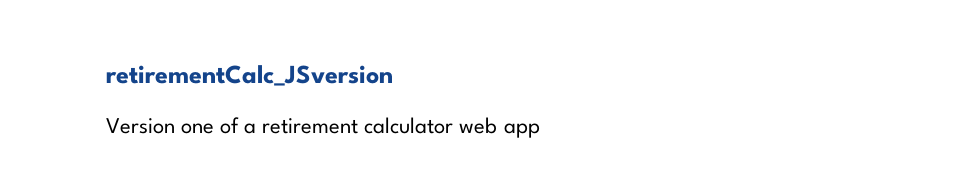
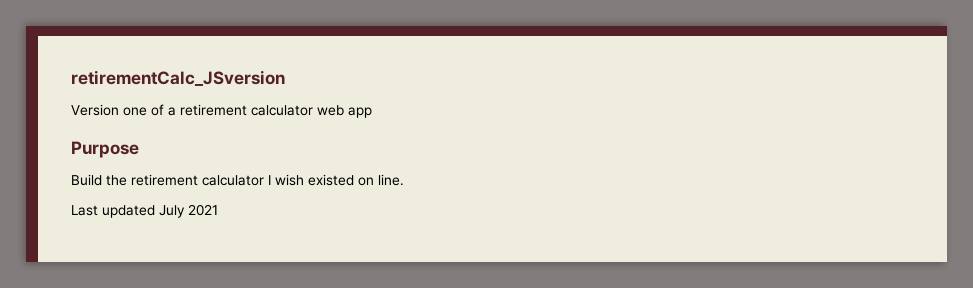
(540, 130) none -> [71,141,139,158] [71,174,404,186] [71,204,218,218] // Purpose // Build the retirement calculator I wish existed on line. // Last updated July 2021

